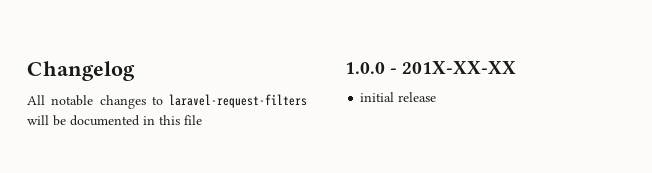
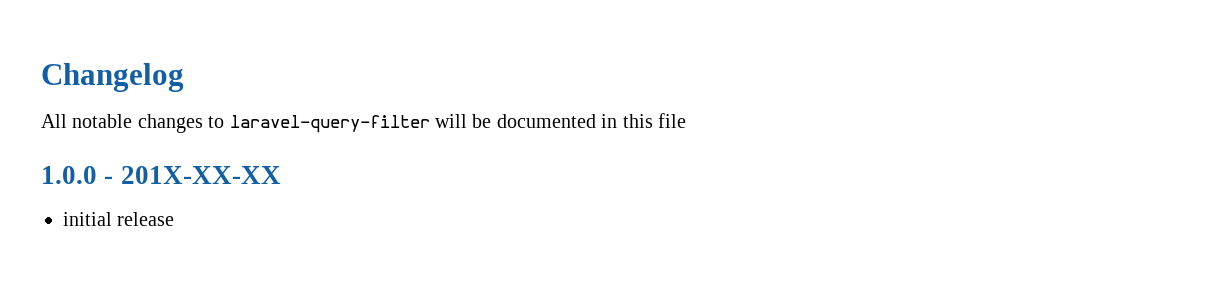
[169,94,307,108] laravel-request-filters -> [229,115,430,133] laravel-query-filter

